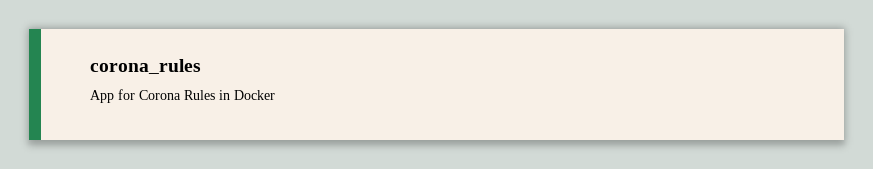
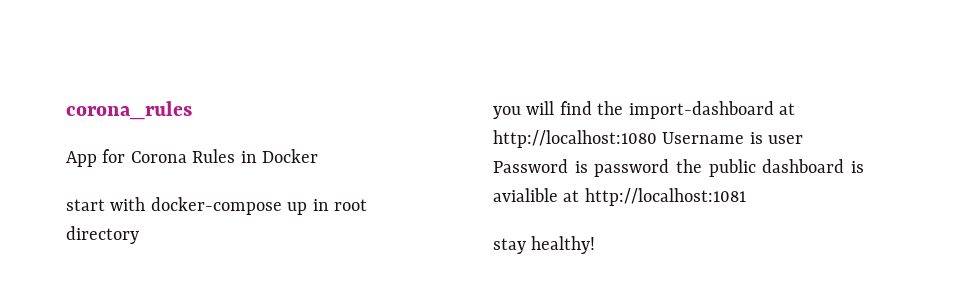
(275, 95) none -> [66,197,367,215] [66,226,139,244] [493,101,795,119] [493,130,804,148] [493,159,864,177] [493,188,746,206] [493,236,596,254] // start with docker-compose up in root directory // you will find the import-dashboard at http://localhost:1080 Username is user Password is password the public dashboard is avialible at http://localhost:1081 // stay healthy!

